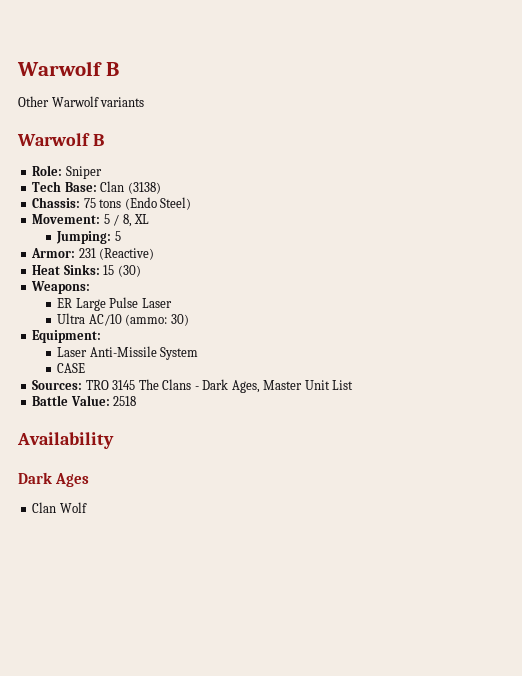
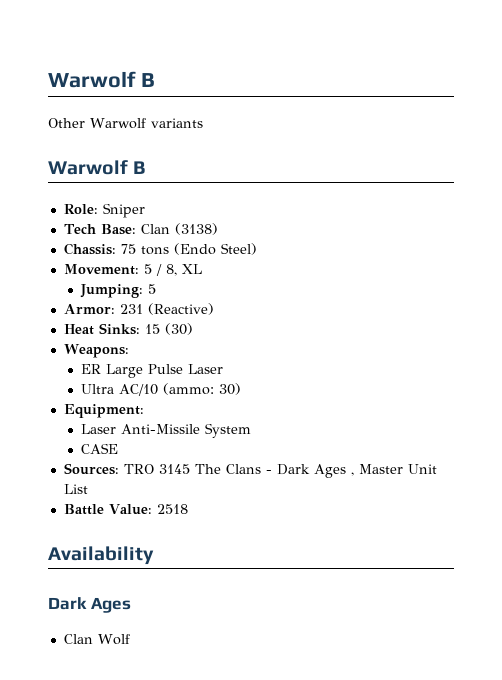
[231,380,260,393] Ages, -> [313,464,354,478] Ages ,

